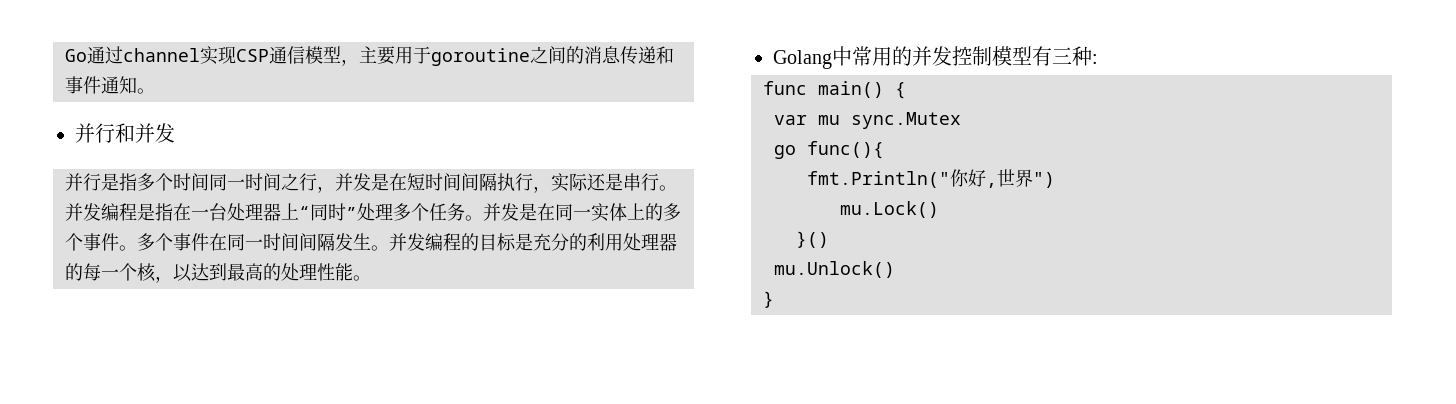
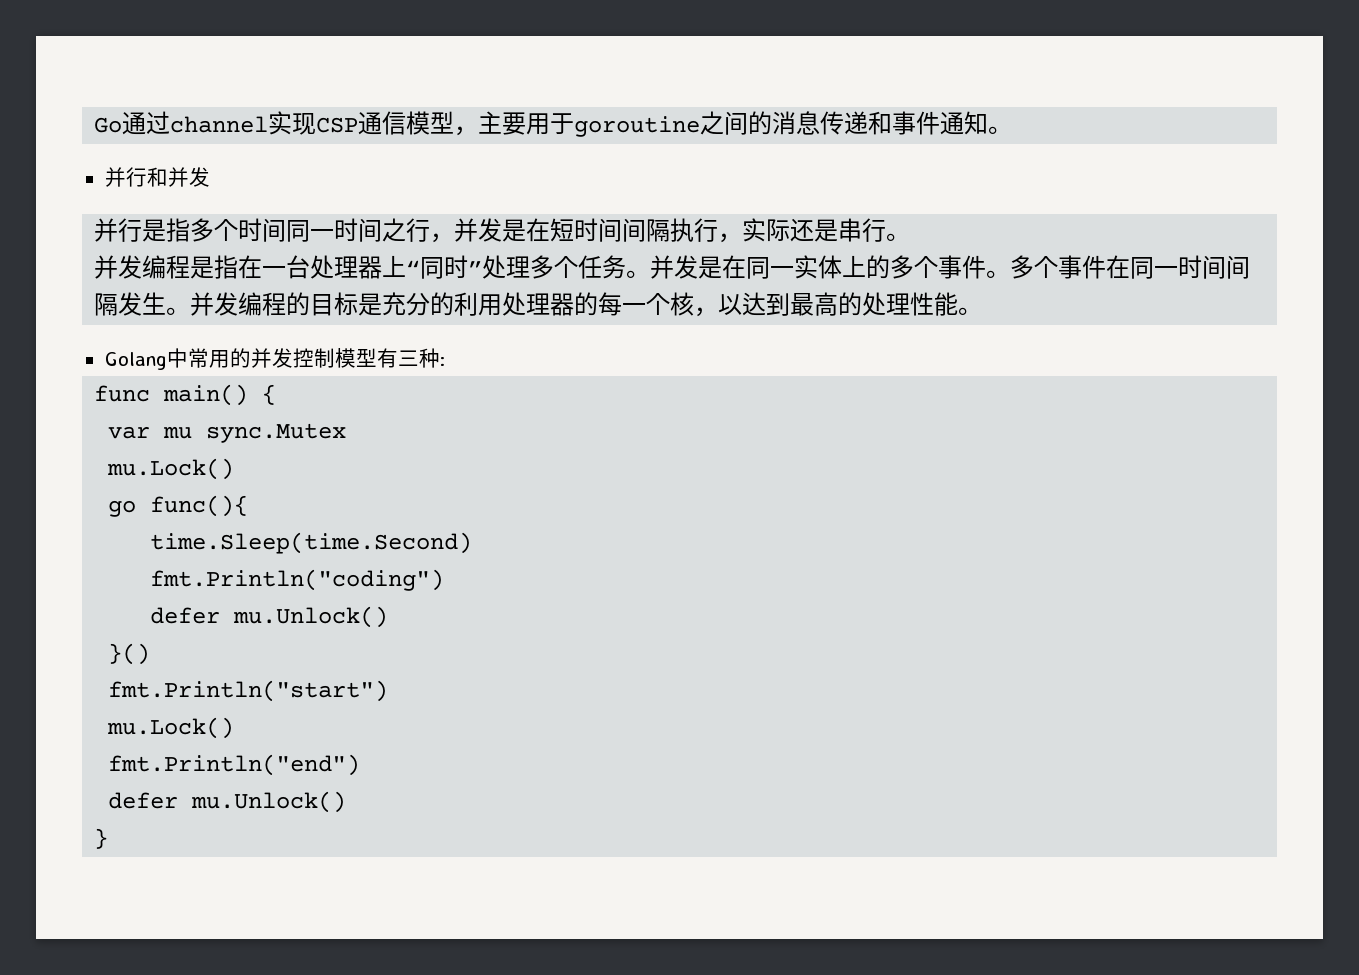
(961, 120) none -> [107,458,235,480] // mu.Lock()
[807,169,1055,188] [840,201,939,218] [796,231,829,248] fmt.Println("你好,世界") // mu.Lock() // }() // -> [150,532,473,554] [150,569,445,591] [150,606,389,628] [108,643,151,665] [108,680,389,702] [107,717,235,739] [108,754,361,776] [108,792,179,809] time.Sleep(time.Second) // fmt.Println("coding") // defer mu.Unlock() // }() // fmt.Println("start") // mu.Lock() // fmt.Println("end") // defer

